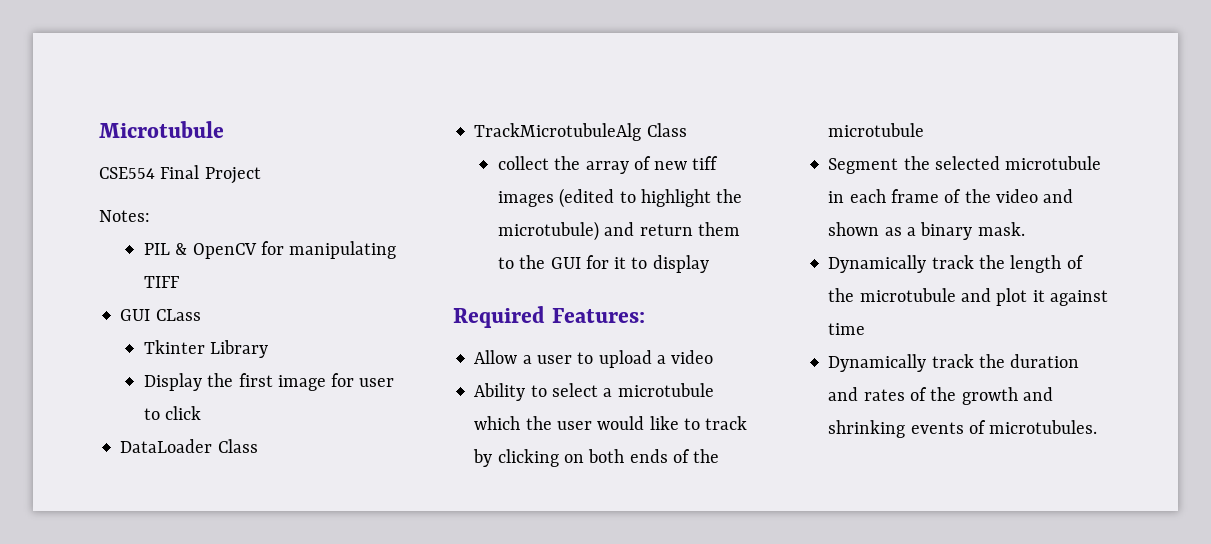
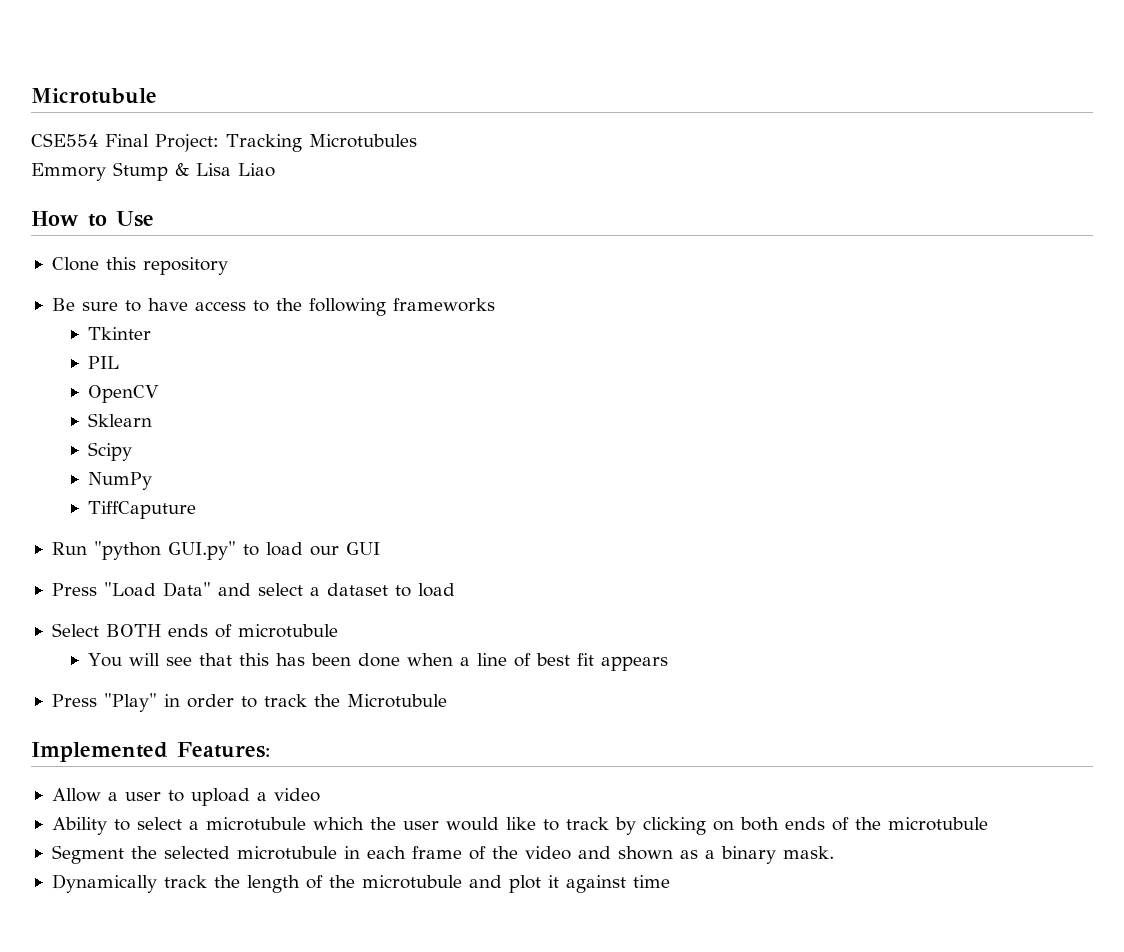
[204,167,261,184] [99,210,150,222] Project // Notes: -> [155,134,417,152] [31,162,275,181] [31,211,154,227] [51,257,228,275] [51,298,495,316] [88,327,152,340] Project: Tracking Microtubules // Emmory Stump & Lisa Liao // How to Use // Clone this repository // Be sure to have access to the following frameworks // Tkinter
[175,243,188,255] & -> (120, 362) //
[260,241,397,259] [144,276,180,288] [120,309,201,321] [144,340,269,358] [144,373,395,391] [144,406,202,420] [120,439,258,453] [474,123,687,141] [498,156,719,174] [498,188,743,208] [498,221,740,241] [498,255,709,273] [453,306,545,328] for manipulating TIFF // GUI CLass // Tkinter Library // Display the first image for user to click // DataLoader Class // TrackMicrotubuleAlg Class // collect the array of new tiff images (edited to highlight the microtubule) and return them to the GUI for it to display // Required -> [88,413,153,427] [88,442,133,461] [88,472,153,490] [88,501,197,519] [51,541,380,560] [51,582,455,597] [51,623,338,638] [88,653,669,671] [51,693,447,712] [31,742,168,762] // Sklearn // Scipy // NumPy // TiffCaputure // Run "python GUI.py" to load our GUI // Press "Load Data" and select a dataset to load // Select BOTH ends of microtubule // You will see that this has been done when a line of best fit appears // Press "Play" in order to track the Microtubule // Implemented
[828,354,1080,372] [828,387,1053,405] [828,420,1098,438] // Dynamically track the duration and rates of the growth and shrinking events of microtubules. -> (670, 881) none

